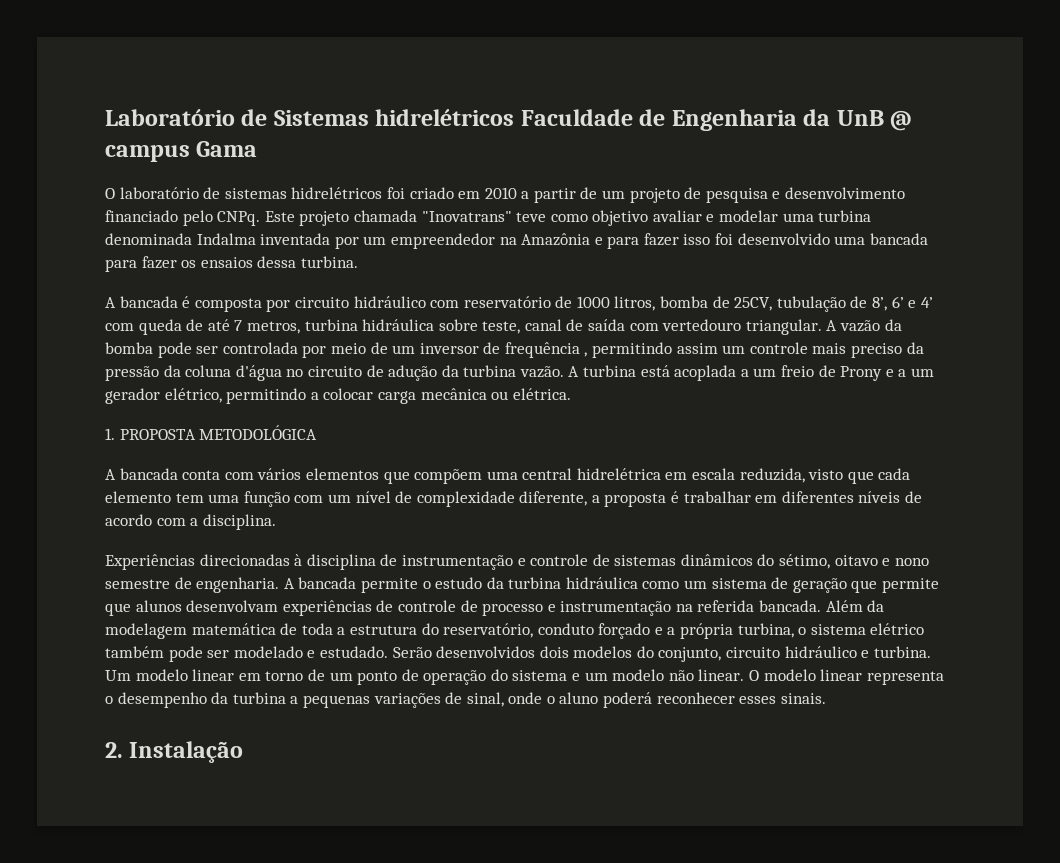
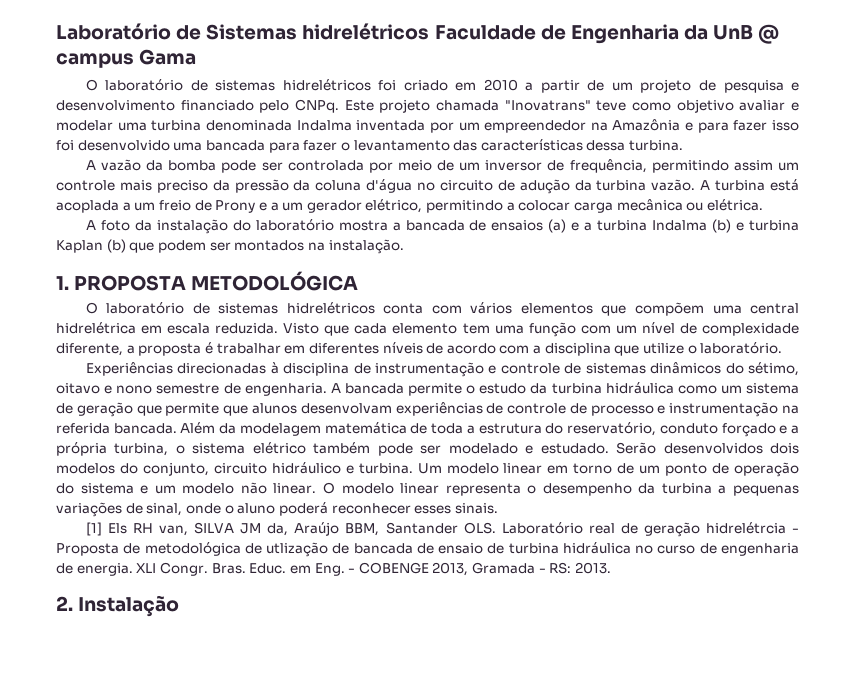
[181,257,253,268] os ensaios -> [340,139,583,151] o levantamento das características
[119,296,933,312] [105,319,838,335] bancada é composta por circuito hidráulico com reservatório de 1000 litros, bomba de 25CV, tubulação de 8’, 6’ e 4’ com queda de até 7 metros, turbina hidráulica sobre teste, canal de saída com vertedouro triangular. A -> (96, 165) none
[504,342,588,358] frequência , -> [569,159,647,173] frequência,
[105,425,318,440] [105,468,178,480] 1. PROPOSTA METODOLÓGICA // A bancada -> [85,219,799,234] [56,239,404,254] [56,271,359,291] [85,302,375,314] A foto da instalação do laboratório mostra a bancada de ensaios (a) e a turbina Indalma (b) e turbina Kaplan (b) que podem ser montados na instalação. // 1. PROPOSTA METODOLÓGICA // O laboratório de sistemas hidrelétricos
[739,468,844,483] reduzida, visto -> [215,323,320,334] reduzida. Visto
[202,514,276,530] disciplina. -> [544,342,783,356] disciplina que utilize o laboratório.
(826, 698) none -> [85,522,799,537] [56,542,799,557] [56,562,612,576] // [1] Els RH van, SILVA JM da, Araújo BBM, Santander OLS. Laboratório real de geração hidrelétrcia - Proposta de metodológica de utlização de bancada de ensaio de turbina hidráulica no curso de engenharia de energia. XLI Congr. Bras. Educ. em Eng. - COBENGE 2013, Gramada - RS: 2013.

